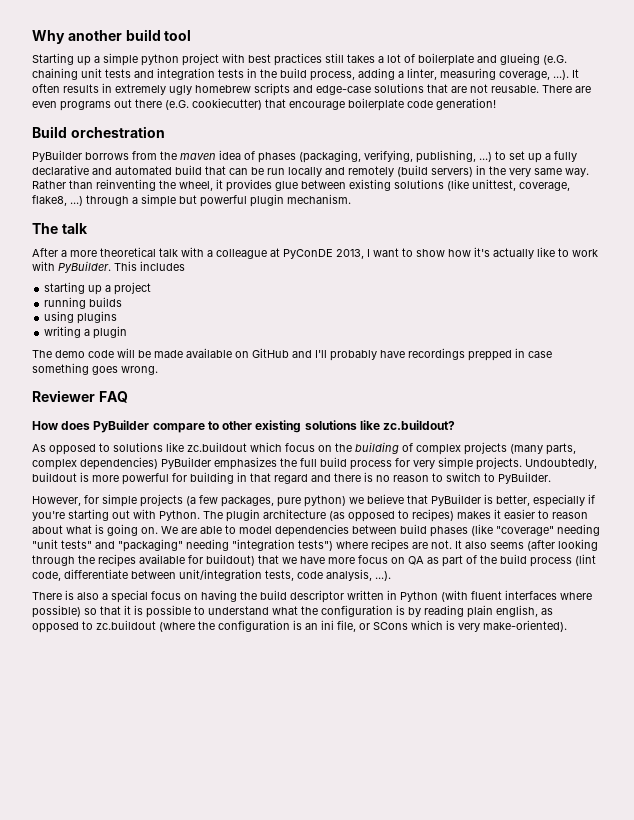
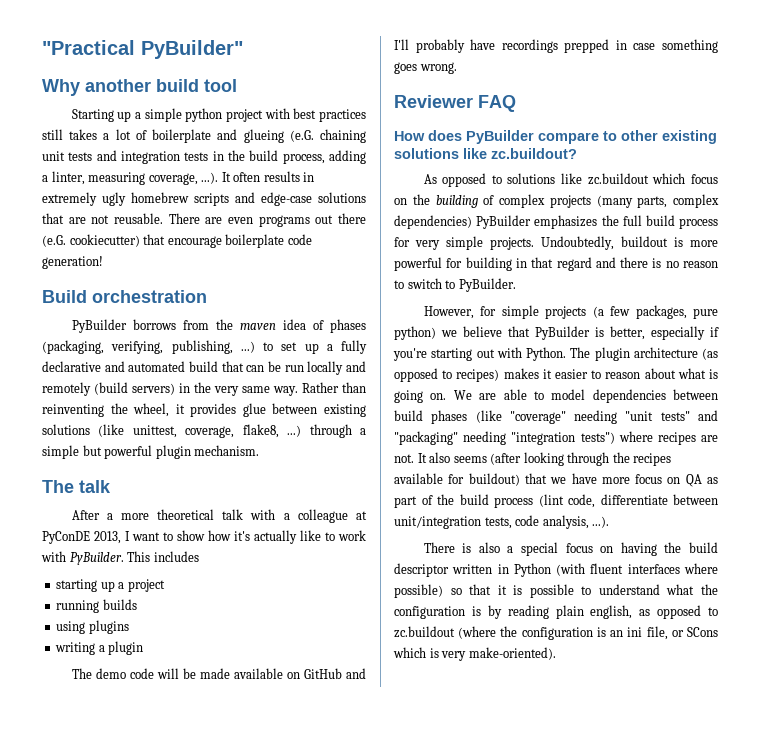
(32, 37) none -> [42,40,243,59] "Practical PyBuilder" //

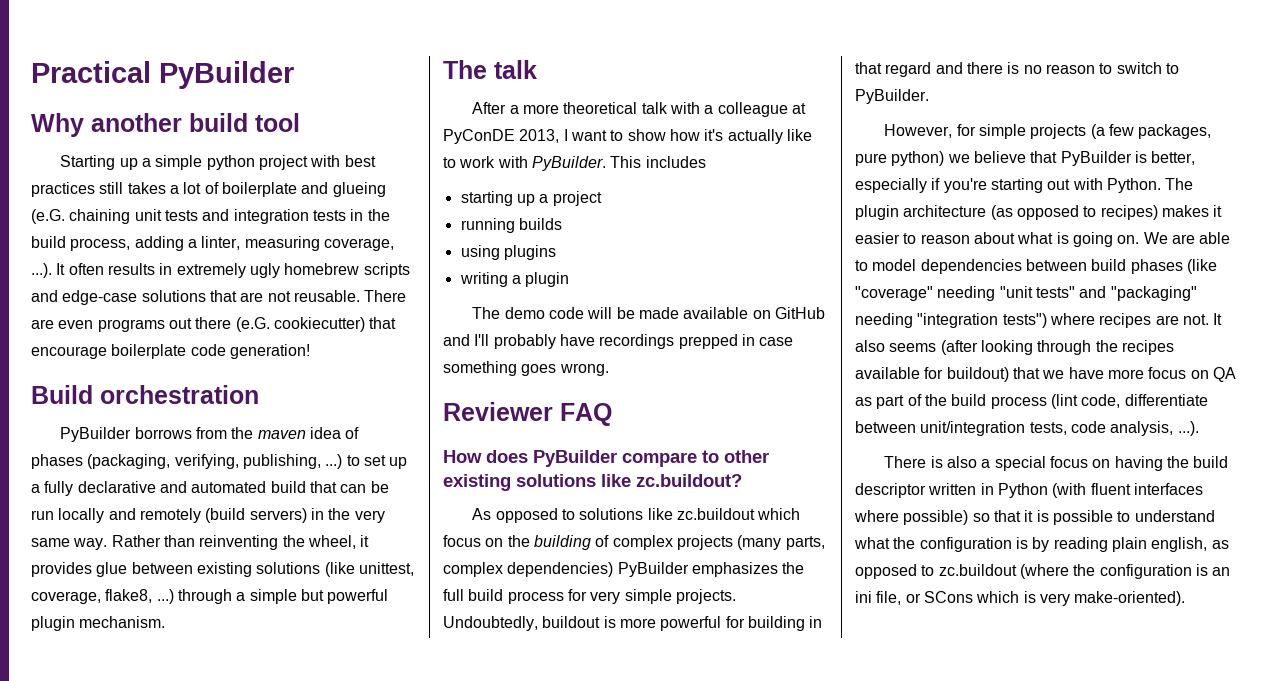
[42,40,243,59] "Practical PyBuilder" -> [31,61,294,89] Practical PyBuilder

